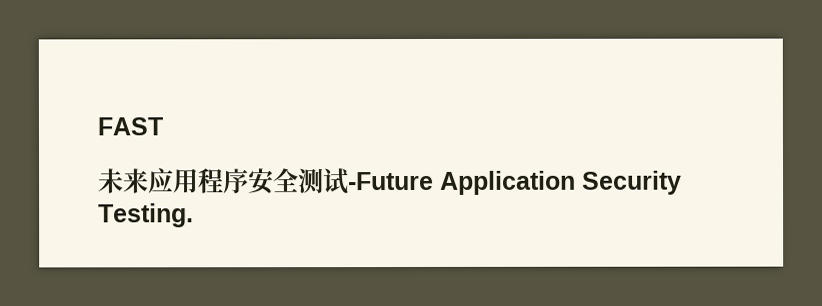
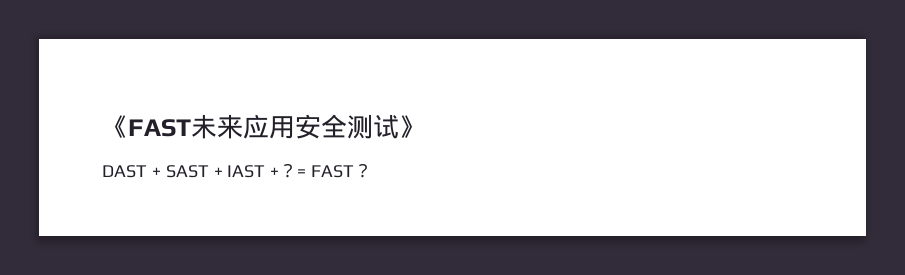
[97,117,163,136] FAST // -> [102,115,191,138] 《FAST
[198,168,249,194] 程序 -> (295, 127) none
[348,170,682,195] [98,203,194,228] -Future Application Security Testing. -> [399,115,425,138] [102,163,373,178] 》 // DAST + SAST + IAST +？= FAST？

